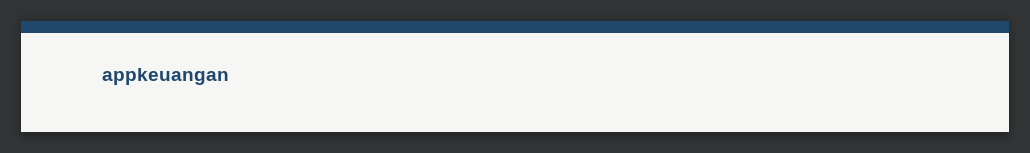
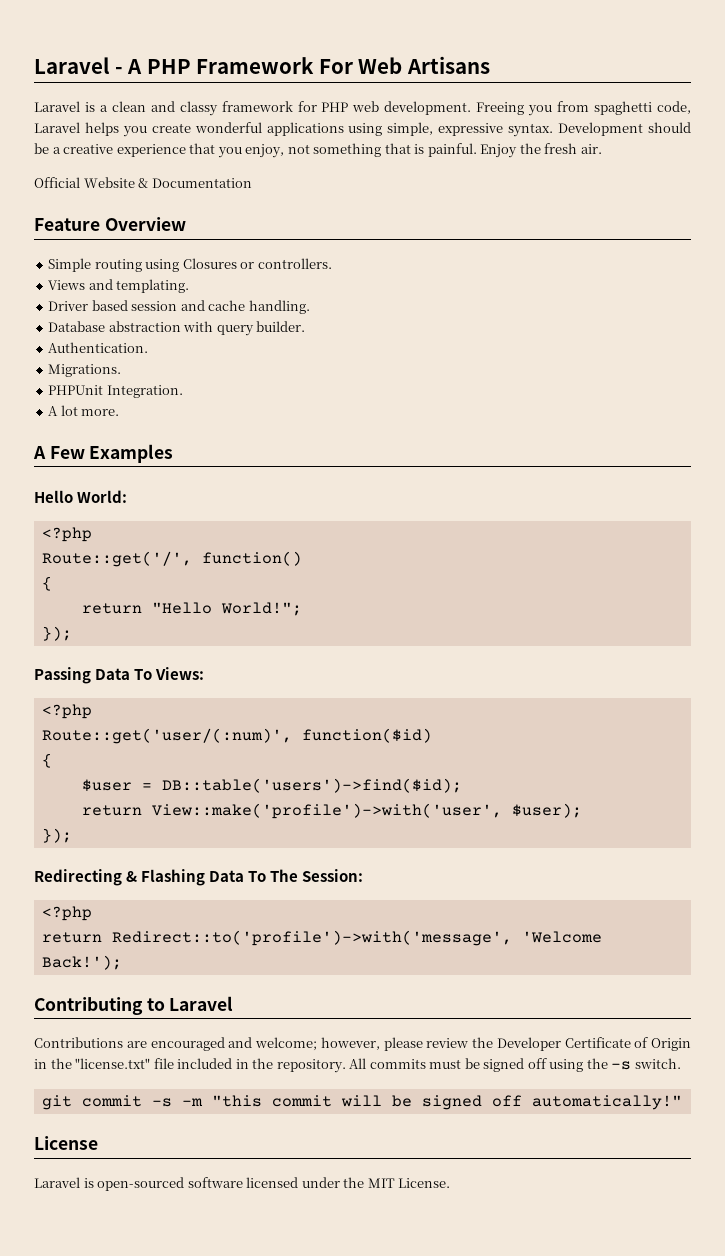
[102,68,229,85] appkeuangan -> [34,56,490,74] [34,101,691,116] [34,122,691,137] [34,143,602,158] [34,177,252,188] [34,217,186,231] [48,258,332,272] [48,279,190,293] [48,300,310,314] [48,321,306,336] [48,342,149,353] [48,364,122,377] [48,385,183,398] [48,405,120,416] [33,444,174,463] [34,490,128,503] [41,527,92,542] [41,551,302,567] [41,576,52,591] [81,602,302,616] [41,626,72,641] [34,667,205,684] [41,704,92,719] [41,728,432,744] [41,753,52,768] [81,778,462,793] [81,803,582,819] [41,828,72,843] [34,869,364,886] [41,906,92,921] [41,930,602,946] [41,955,122,970] [34,996,234,1015] [34,1037,691,1051] [34,1058,681,1073] [41,1095,682,1110] [34,1136,98,1150] [34,1177,451,1191] Laravel - A PHP Framework For Web Artisans // Laravel is a clean and classy framework for PHP web development. Freeing you from spaghetti code, Laravel helps you create wonderful applications using simple, expressive syntax. Development should be a creative experience that you enjoy, not something that is painful. Enjoy the fresh air. // Official Website & Documentation // Feature Overview // Simple routing using Closures or controllers. // Views and templating. // Driver based session and cache handling. // Database abstraction with query builder. // Authentication. // Migrations. // PHPUnit Integration. // A lot more. // A Few Examples // Hello World: // <?php // Route::get('/', function() // { // return "Hello World!"; // }); // Passing Data To Views: // <?php // Route::get('user/(:num)', function($id) // { // $user = DB::table('users')->find($id); // return View::make('profile')->with('user', $user); // }); // Redirecting & Flashing Data To The Session: // <?php // return Redirect::to('profile')->with('message', 'Welcome Back!'); // Contributing to Laravel // Contributions are encouraged and welcome; however, please review the Developer Certificate of Origin in the "license.txt" file included in the repository. All commits must be signed off using the -s switch. // git commit -s -m "this commit will be signed off automatically!" // License // Laravel is open-sourced software licensed under the MIT License.

